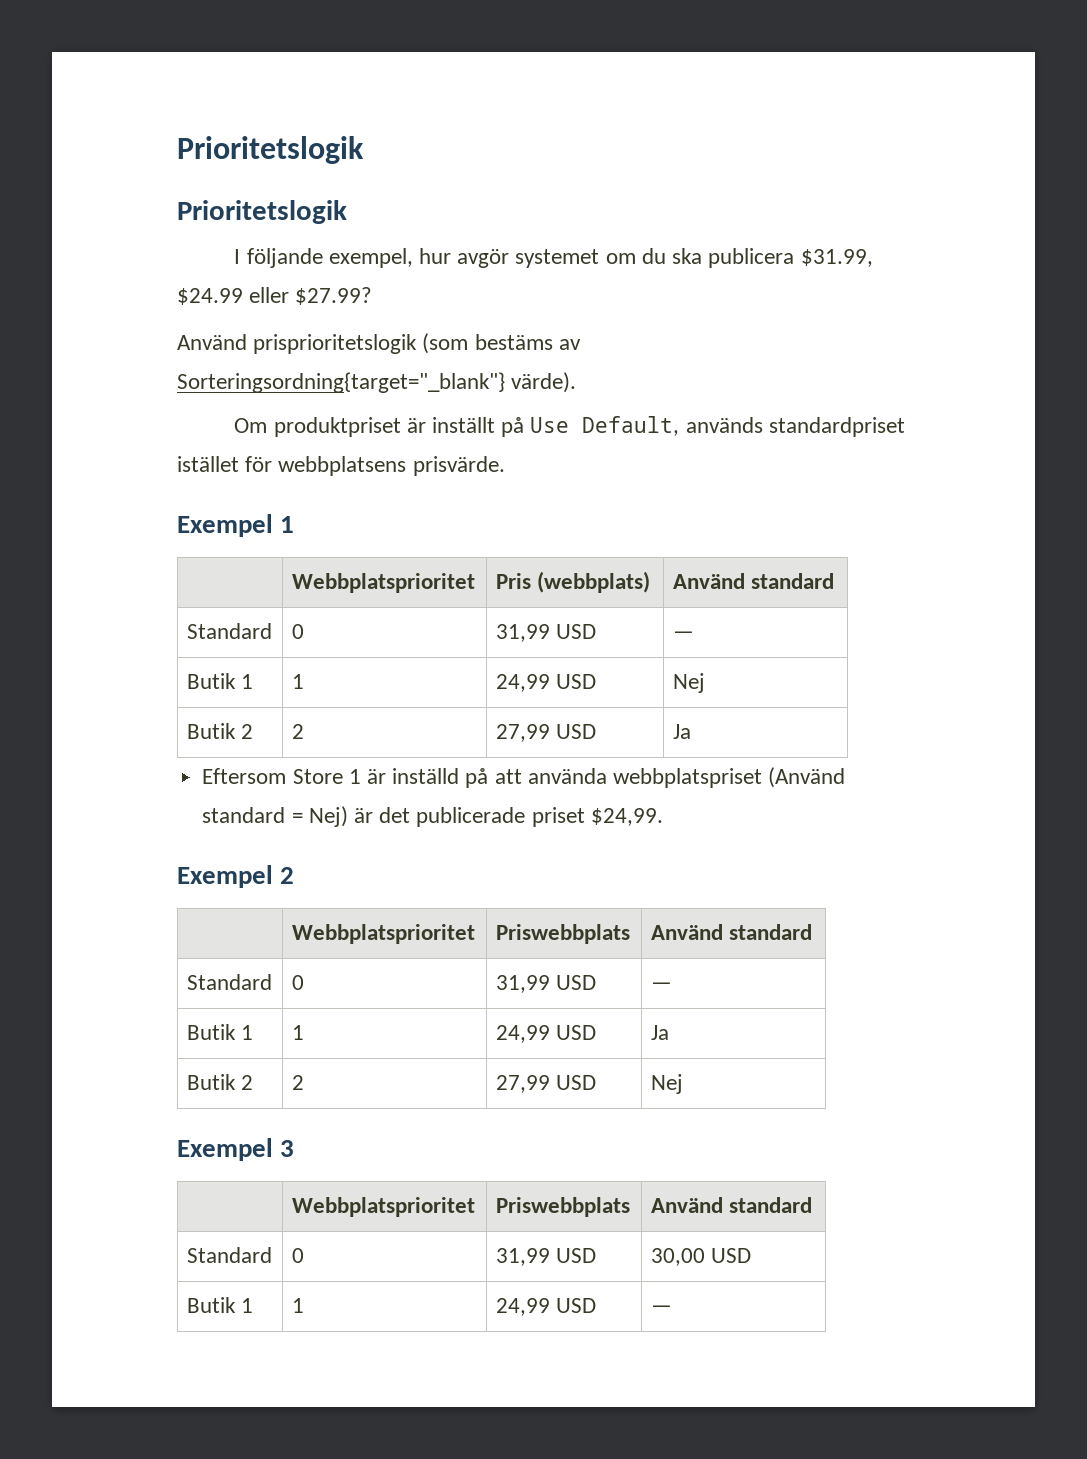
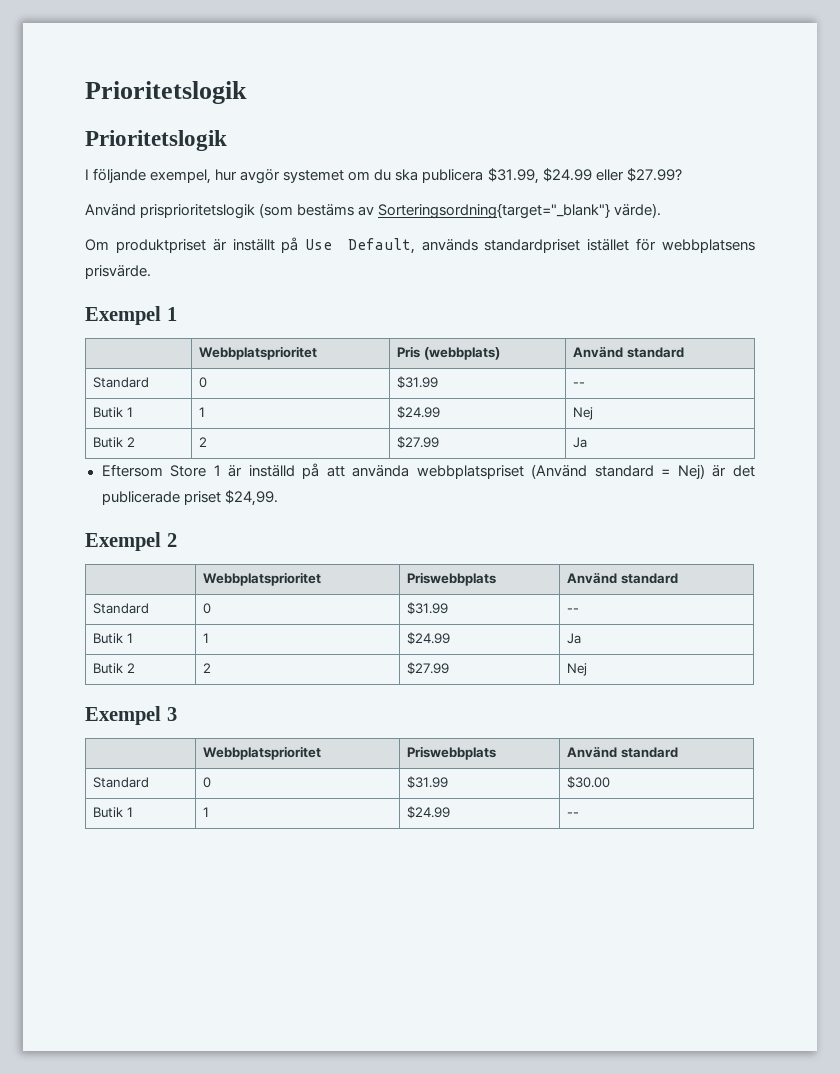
[495,624,597,642] [672,631,694,639] [186,673,254,689] [291,674,304,689] [495,674,597,692] 31,99 USD | — // Butik 1 | 1 | 24,99 USD -> [396,376,438,389] [572,382,585,387] [92,407,133,418] [198,407,205,417] [396,406,440,419] $31.99 | -- // Butik 1 | 1 | $24.99
[495,724,597,742] 27,99 USD -> [396,436,439,449] $27.99
[495,975,597,993] [650,982,672,990] [186,1024,254,1040] [291,1025,304,1040] [495,1025,597,1043] 31,99 USD | — // Butik 1 | 1 | 24,99 USD -> [406,602,448,615] [566,608,579,613] [92,633,133,644] [202,633,209,643] [406,632,450,645] $31.99 | -- // Butik 1 | 1 | $24.99
[495,1075,597,1093] 27,99 USD -> [406,662,449,675] $27.99
[495,1248,597,1266] [650,1248,752,1266] [186,1297,254,1313] [291,1298,304,1313] [495,1298,597,1316] [650,1305,672,1313] 31,99 USD | 30,00 USD // Butik 1 | 1 | 24,99 USD | — -> [406,776,448,789] [566,776,610,789] [92,807,133,818] [202,807,209,817] [406,806,450,819] [566,812,579,817] $31.99 | $30.00 // Butik 1 | 1 | $24.99 | --

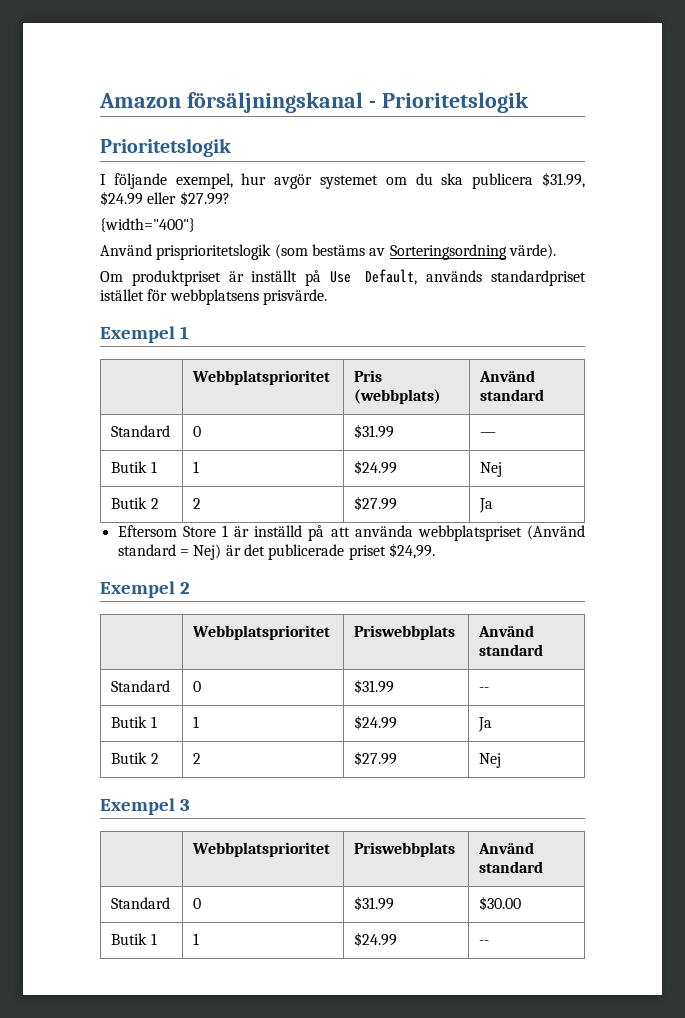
(85, 92) none -> [99,92,376,113] Amazon försäljningskanal -
(682, 175) none -> [100,218,195,232] // {width="400"}
[378,203,611,219] Sorteringsordning{target="_blank"} -> [389,244,507,260] Sorteringsordning
[572,382,585,387] -- -> [480,432,497,437] —

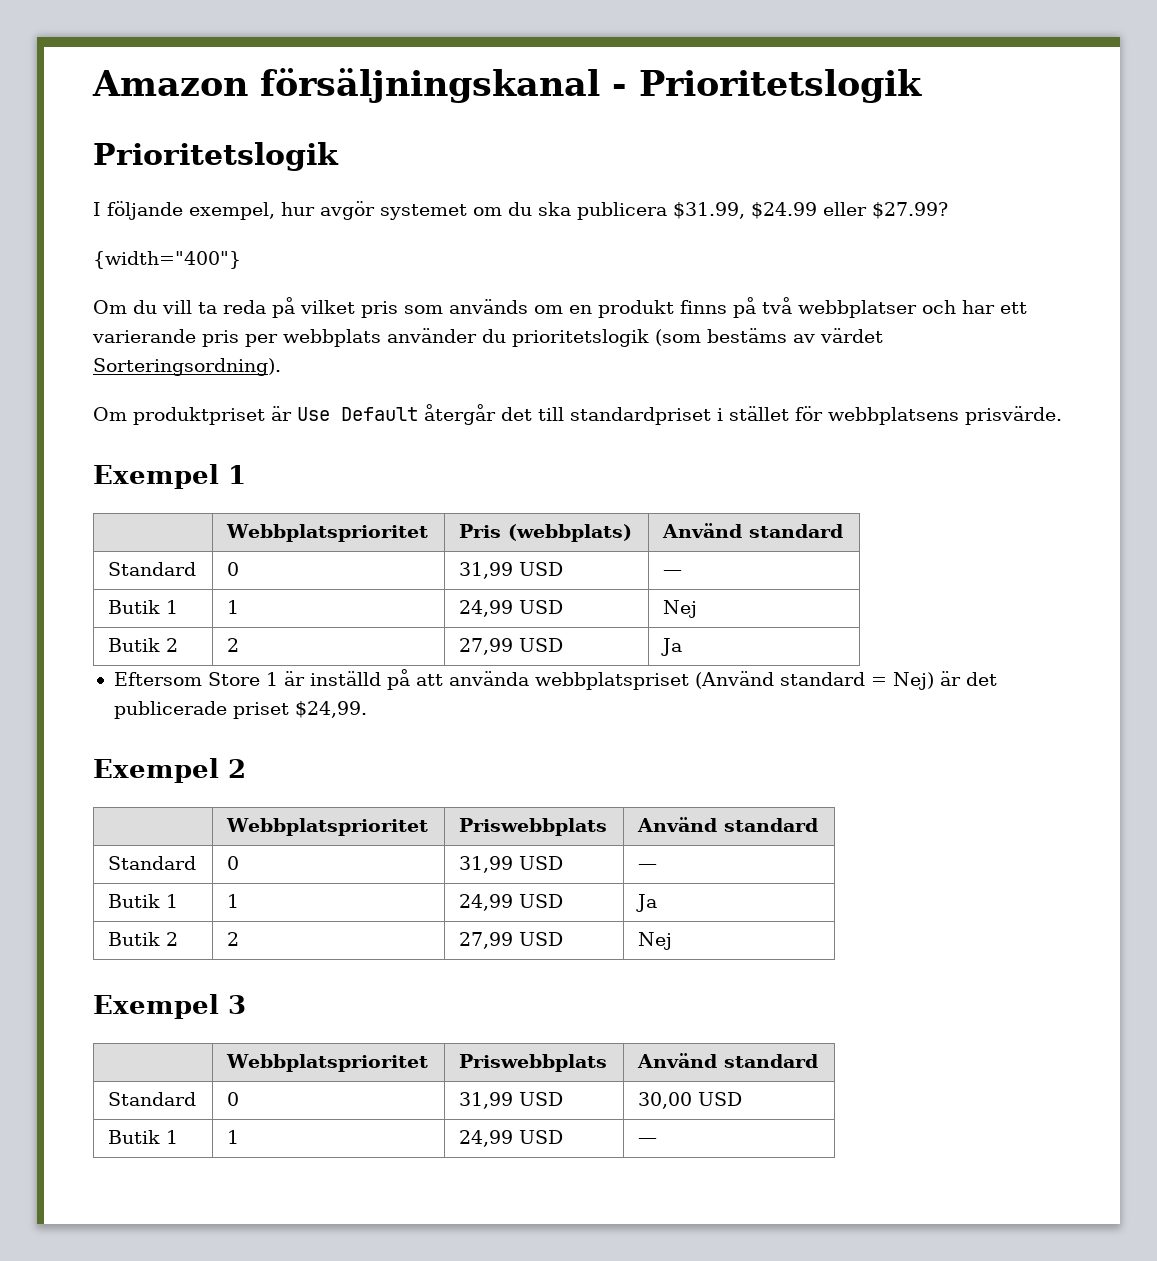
[100,244,272,260] Använd prisprioritetslogik -> [93,297,1027,318] [92,328,649,347] Om du vill ta reda på vilket pris som används om en produkt finns på två webbplatser och har ett varierande pris per webbplats använder du prioritetslogik
[389,244,556,260] Sorteringsordning värde). -> [820,328,883,343] [93,358,281,376] värdet Sorteringsordning).
[251,269,586,286] [100,289,144,301] inställt på Use Default, används standardpriset istället -> [297,404,789,425] Use Default återgår det till standardpriset i stället
[354,424,395,439] [480,432,497,437] [111,461,157,473] [193,461,200,473] [354,460,398,475] $31.99 | — // Butik 1 | 1 | $24.99 -> [459,562,564,579] [663,570,683,576] [108,600,179,614] [227,600,240,614] [459,600,564,617] 31,99 USD | — // Butik 1 | 1 | 24,99 USD
[354,496,398,511] $27.99 -> [459,638,564,655] 27,99 USD
[354,679,395,694] [479,687,490,692] [111,716,157,728] [193,716,200,728] [354,715,398,730] $31.99 | -- // Butik 1 | 1 | $24.99 -> [459,856,564,873] [638,864,658,870] [108,894,179,908] [227,894,240,908] [459,894,564,911] 31,99 USD | — // Butik 1 | 1 | 24,99 USD
[354,751,398,766] $27.99 -> [459,932,564,949] 27,99 USD
[354,896,395,911] [479,896,522,911] [111,933,157,945] [193,933,200,945] [354,932,398,947] [479,940,490,945] $31.99 | $30.00 // Butik 1 | 1 | $24.99 | -- -> [459,1092,564,1109] [638,1092,743,1109] [108,1130,179,1144] [227,1130,240,1144] [459,1130,564,1147] [638,1138,658,1144] 31,99 USD | 30,00 USD // Butik 1 | 1 | 24,99 USD | —

